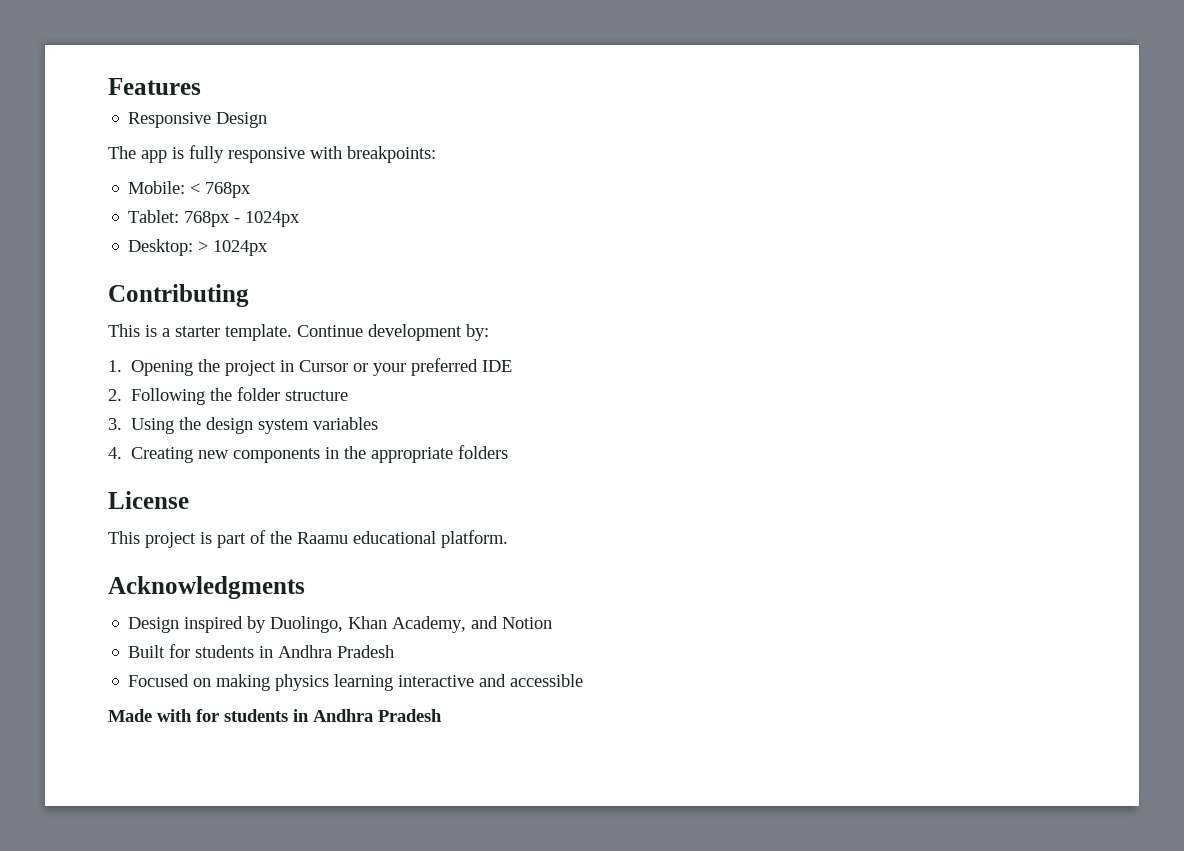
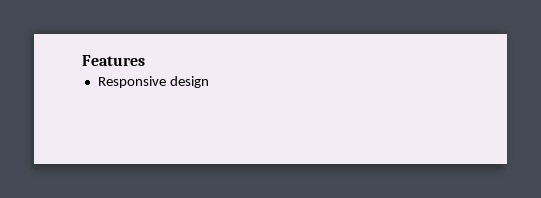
[216,112,268,128] [108,145,436,163] [128,181,252,198] [128,210,301,227] [128,239,269,256] [108,284,249,307] [108,324,489,341] [108,358,513,376] [108,387,349,405] [108,417,379,434] [108,445,509,463] [108,491,189,509] [108,530,508,548] [108,576,305,599] [128,616,553,633] [128,644,395,658] [128,674,584,691] [108,709,442,722] Design // The app is fully responsive with breakpoints: // Mobile: < 768px // Tablet: 768px - 1024px // Desktop: > 1024px // Contributing // This is a starter template. Continue development by: // 1. Opening the project in Cursor or your preferred IDE // 2. Following the folder structure // 3. Using the design system variables // 4. Creating new components in the appropriate folders // License // This project is part of the Raamu educational platform. // Acknowledgments // Design inspired by Duolingo, Khan Academy, and Notion // Built for students in Andhra Pradesh // Focused on making physics learning interactive and accessible // Made with for students in Andhra Pradesh -> [169,76,209,88] design

